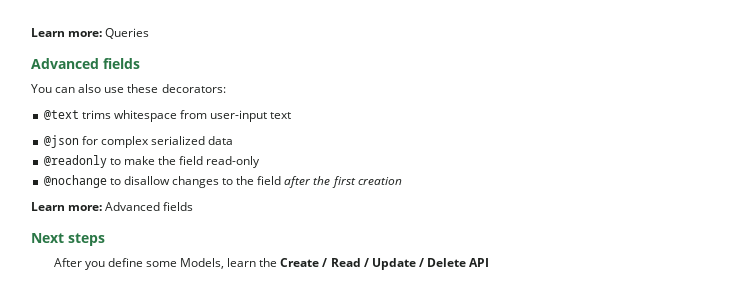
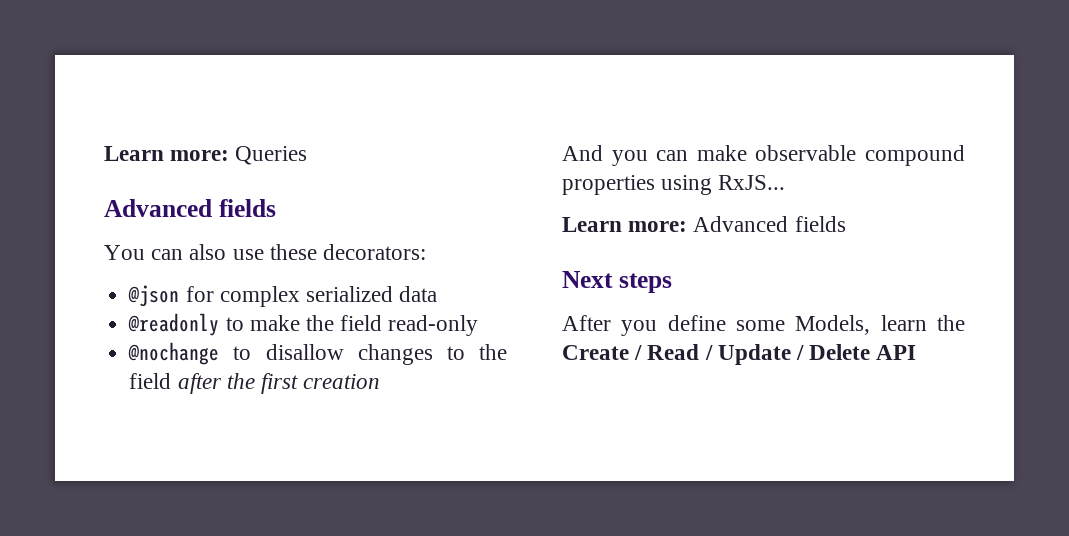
[43,110,292,122] // @text trims whitespace from user-input text -> (427, 252) none
(402, 181) none -> [562,145,965,166] [562,175,786,195] // And you can make observable compound properties using RxJS...

